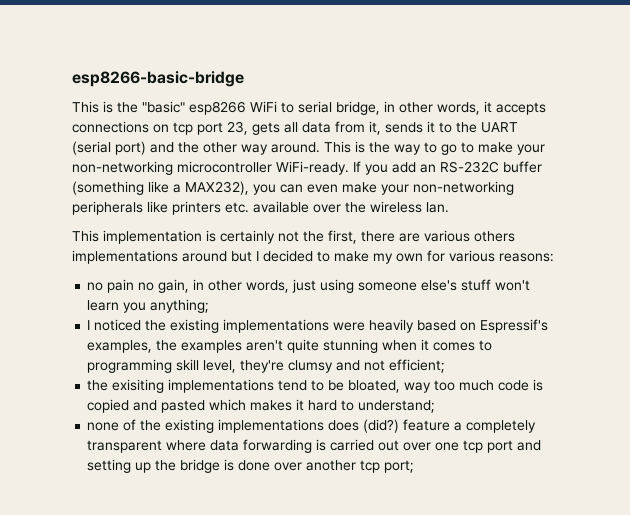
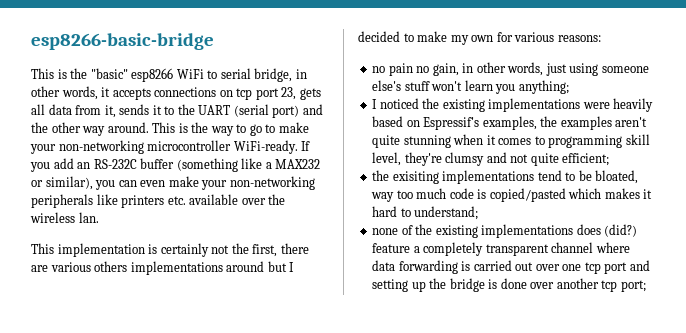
[185,181,249,195] MAX232), -> [275,159,321,169] [31,176,93,190] MAX232 or similar),
(386, 365) none -> [530,153,559,166] quite
[87,399,206,413] copied and pasted -> [489,188,566,202] copied/pasted
(163, 446) none -> [551,242,594,253] channel

